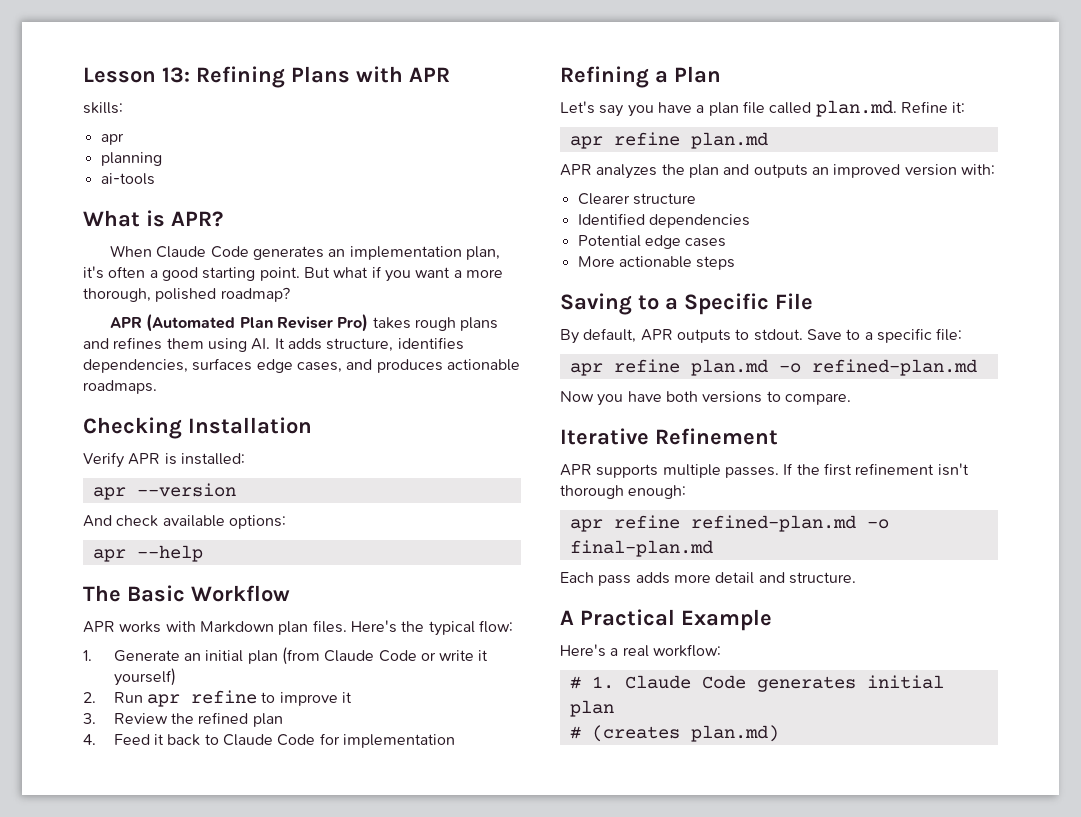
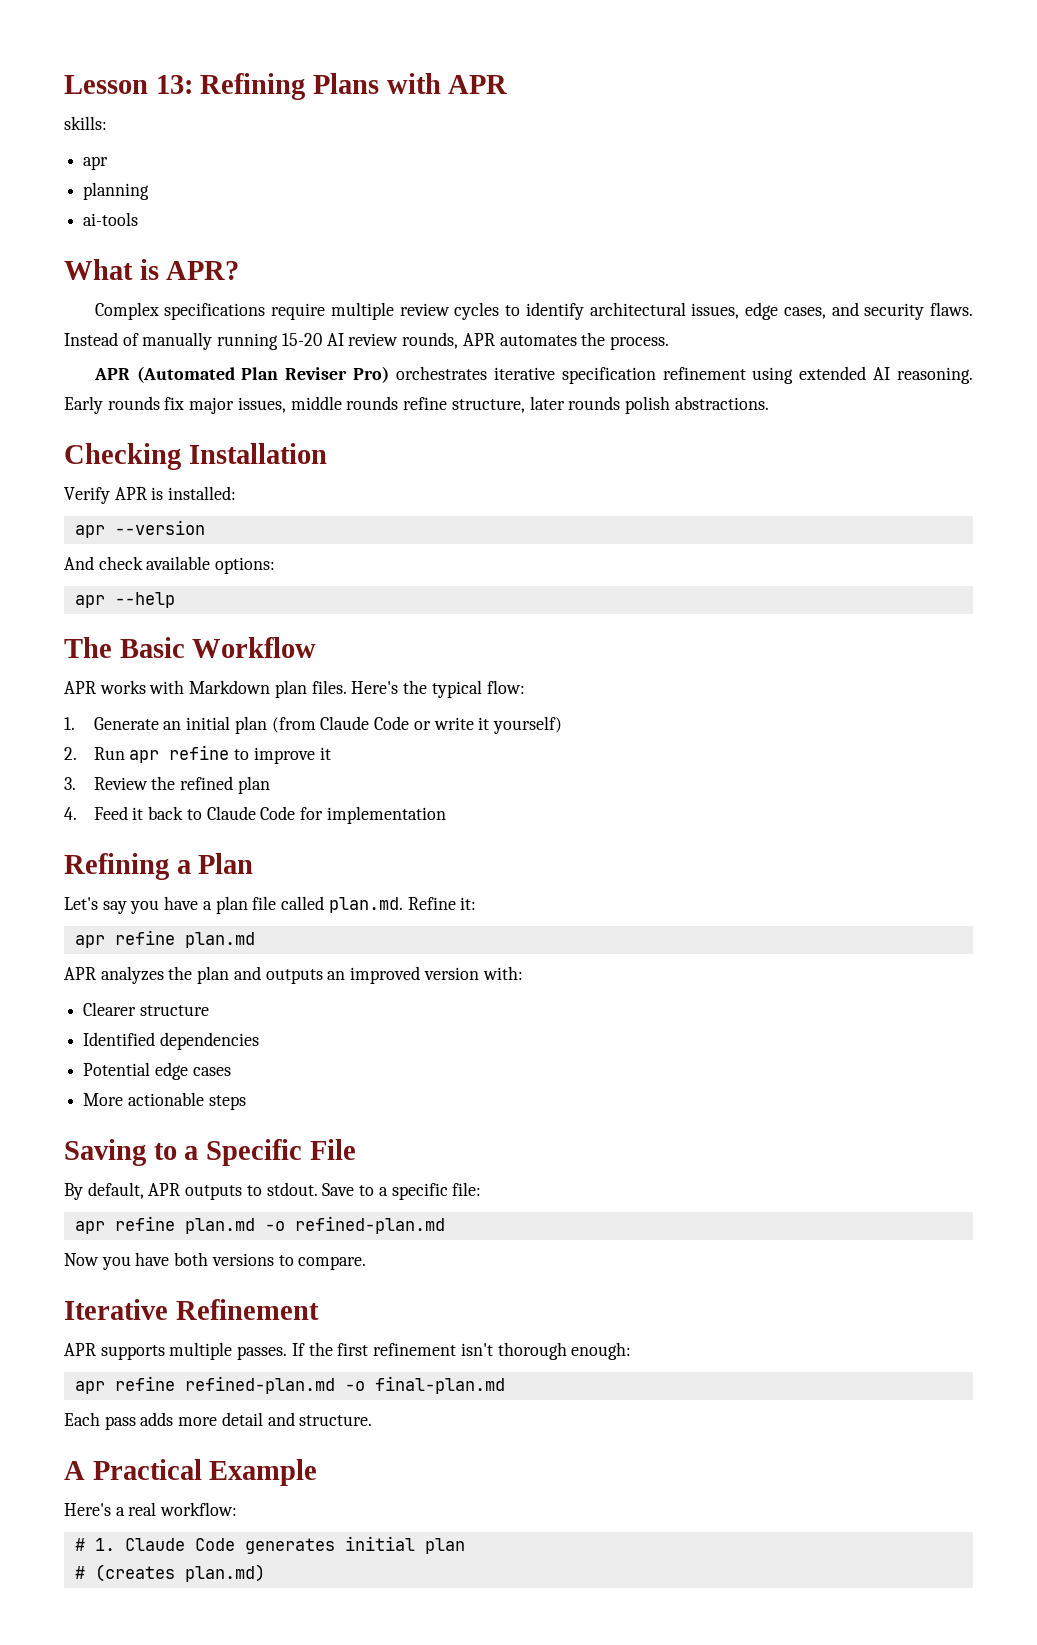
[109,245,500,260] [83,266,503,282] [83,287,290,302] When Claude Code generates an implementation plan, it's often a good starting point. But what if you want a more thorough, polished roadmap? -> [94,302,974,320] [64,332,669,350] Complex specifications require multiple review cycles to identify architectural issues, edge cases, and security flaws. Instead of manually running 15-20 AI review rounds, APR automates the process.
[372,317,499,331] [83,337,464,352] [83,358,520,373] [83,380,157,394] takes rough plans and refines them using AI. It adds structure, identifies dependencies, surfaces edge cases, and produces actionable roadmaps. -> [395,366,974,384] [64,396,769,414] orchestrates iterative specification refinement using extended AI reasoning. Early rounds fix major issues, middle rounds refine structure, later rounds polish abstractions.

